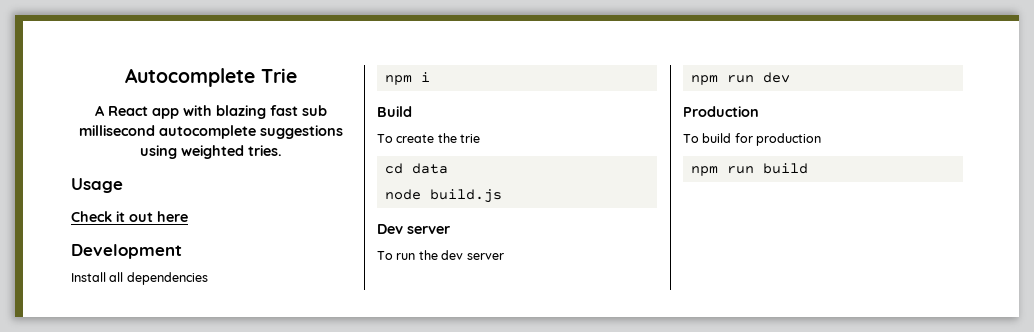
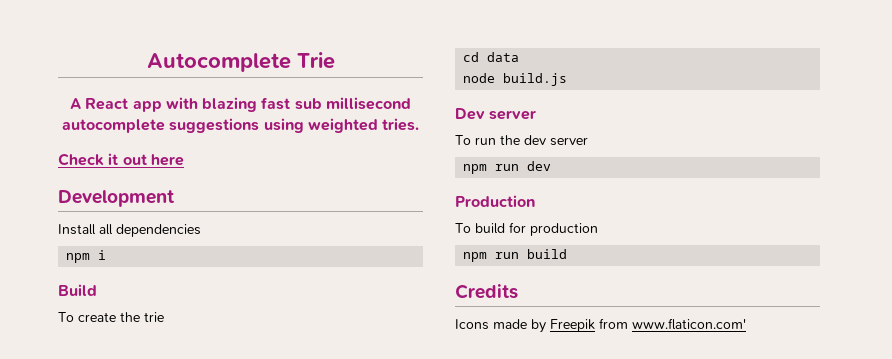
[71,178,123,193] // Usage -> (420, 124) none
(808, 168) none -> [455,284,518,299] [455,318,746,333] // Credits // Icons made by Freepik from www.flaticon.com'

